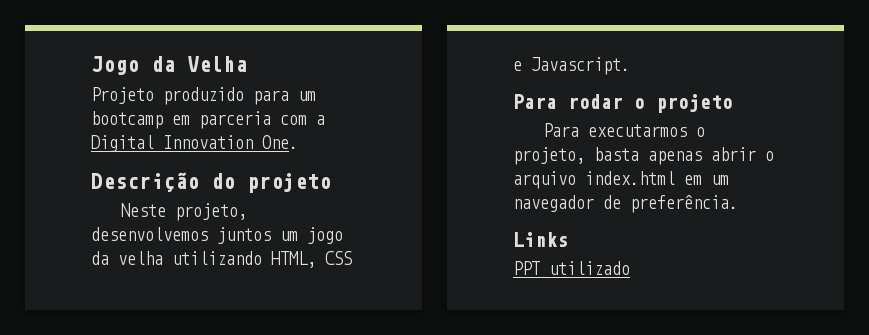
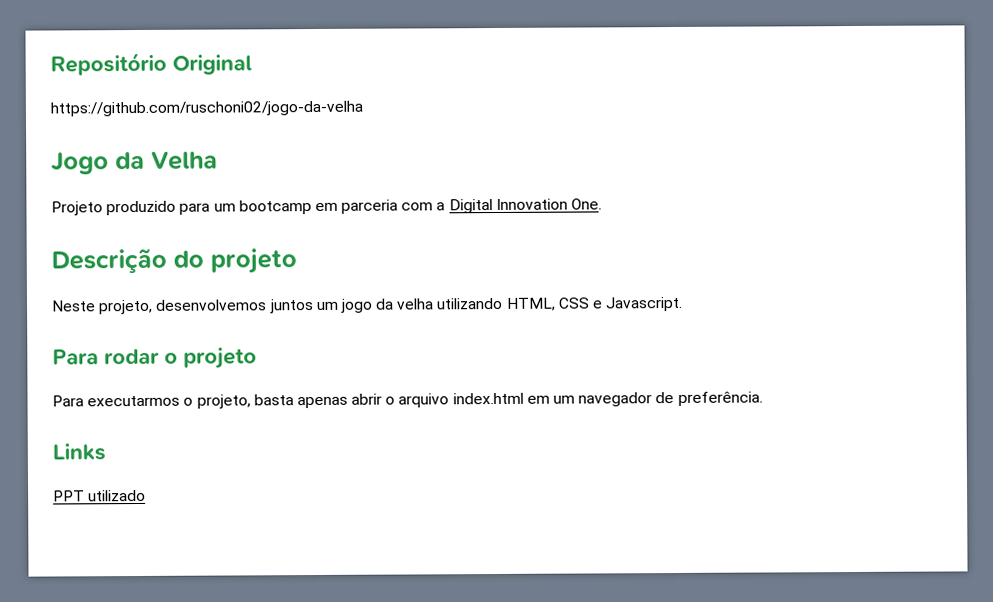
(91, 65) none -> [50,52,252,76] [50,100,363,117] Repositório Original // https://github.com/ruschoni02/jogo-da-velha //

